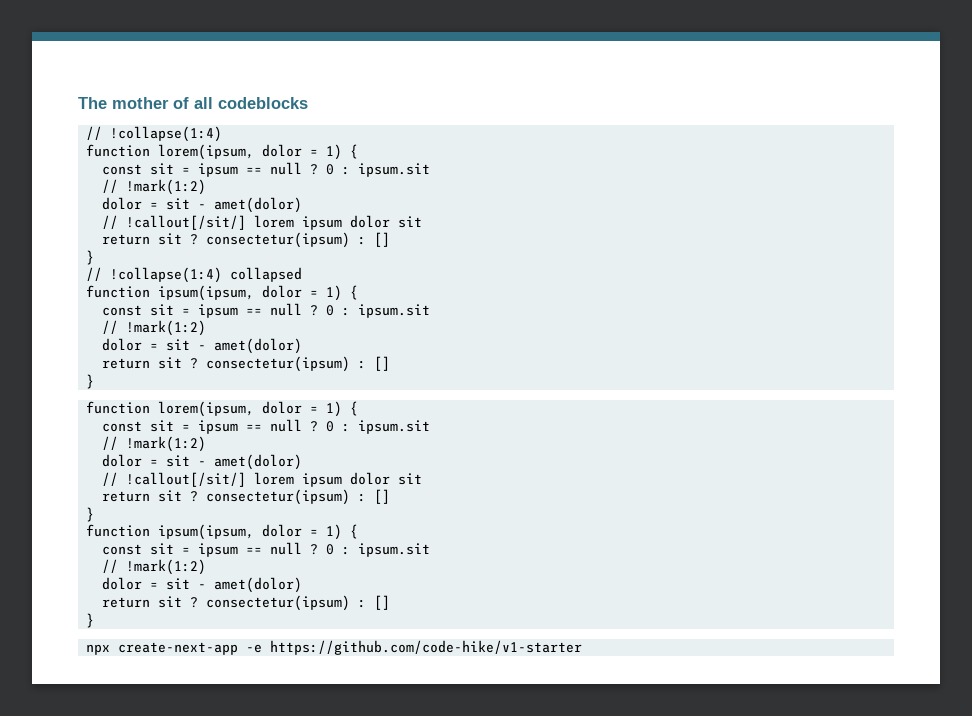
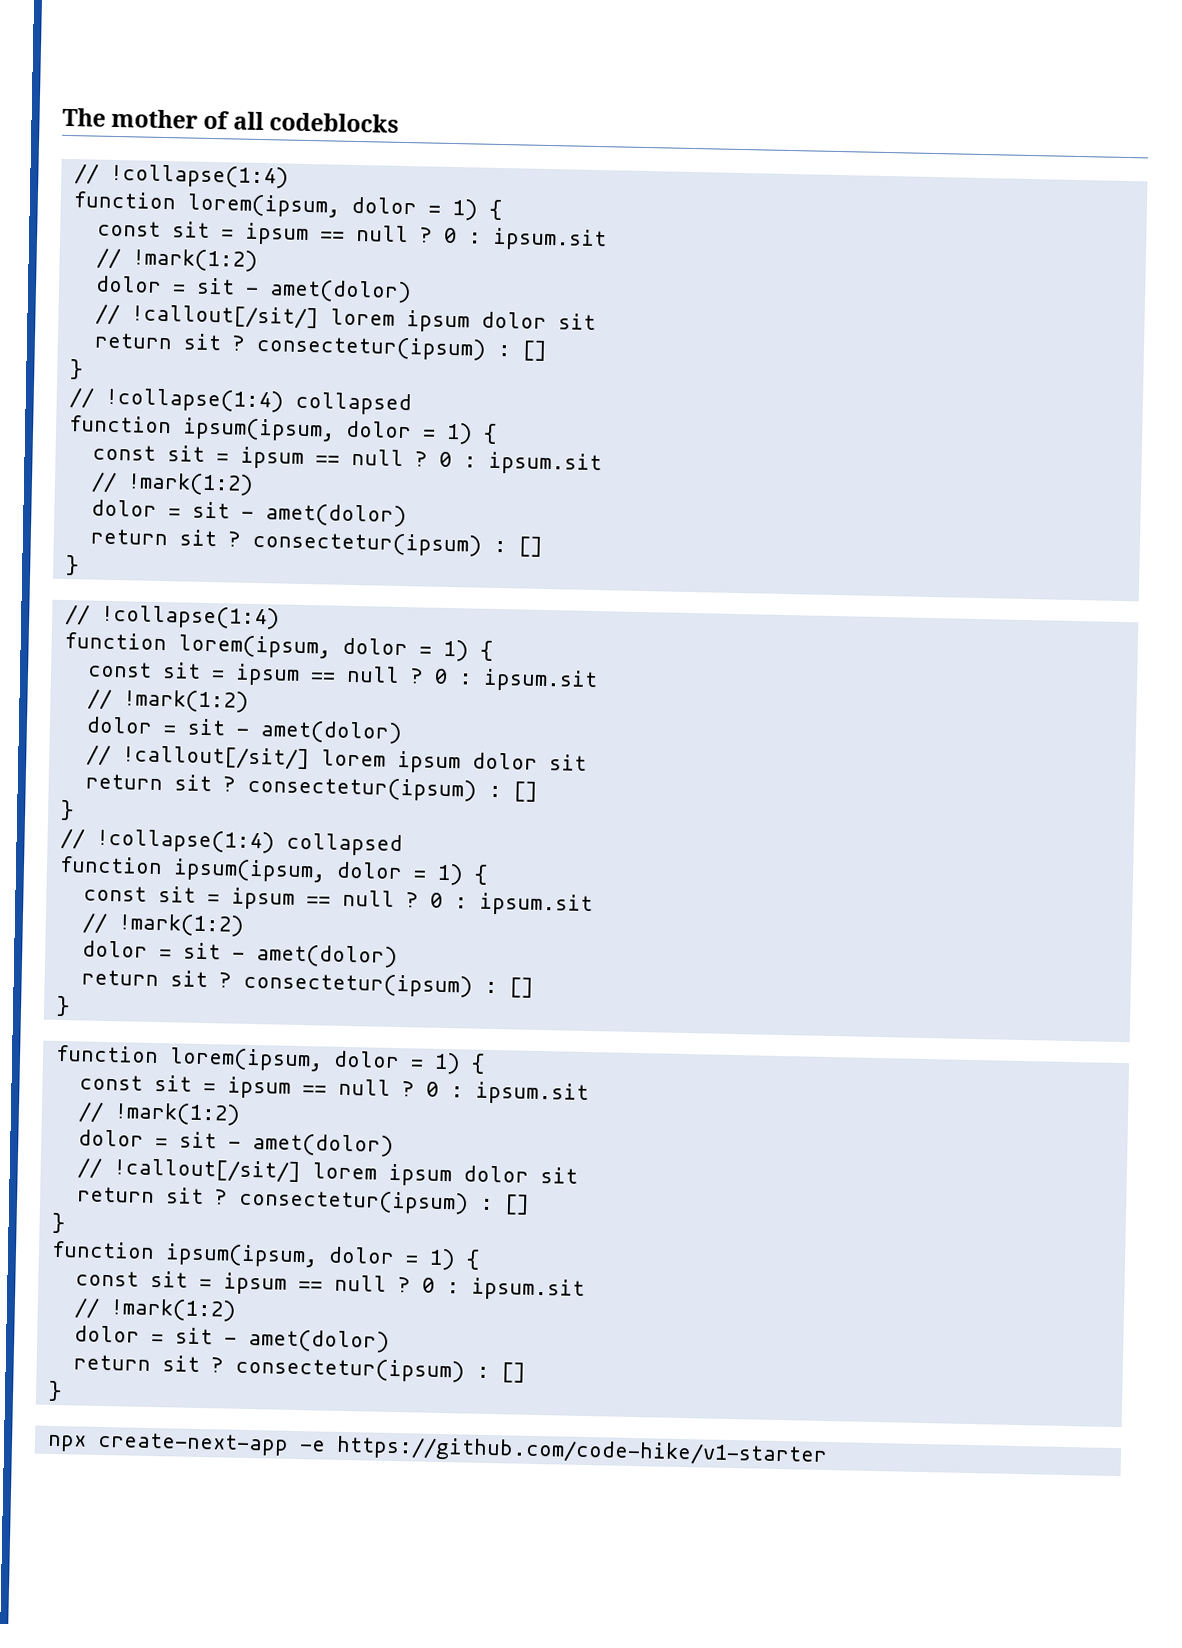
(95, 381) none -> [64,604,280,630] [63,632,493,662] [86,661,598,693] [86,688,249,713] [85,716,403,745] [85,744,587,774] [84,773,538,802] [59,799,74,821] [59,827,403,857] [58,855,488,886] [82,885,593,917] [81,912,245,937] [81,940,398,969] [80,969,534,998] [55,995,70,1017] // // !collapse(1:4) // function lorem(ipsum, dolor = 1) { // const sit = ipsum == null ? 0 : ipsum.sit // // !mark(1:2) // dolor = sit - amet(dolor) // // !callout[/sit/] lorem ipsum dolor sit // return sit ? consectetur(ipsum) : [] // } // // !collapse(1:4) collapsed // function ipsum(ipsum, dolor = 1) { // const sit = ipsum == null ? 0 : ipsum.sit // // !mark(1:2) // dolor = sit - amet(dolor) // return sit ? consectetur(ipsum) : [] // }

